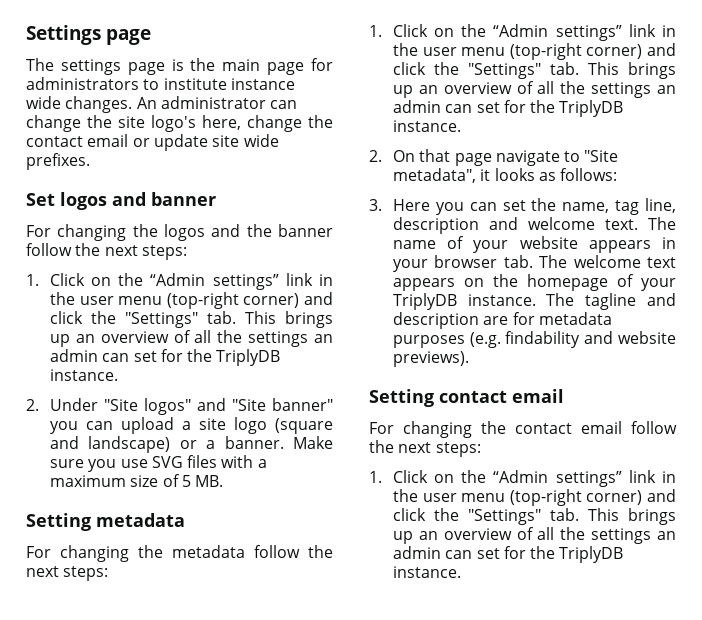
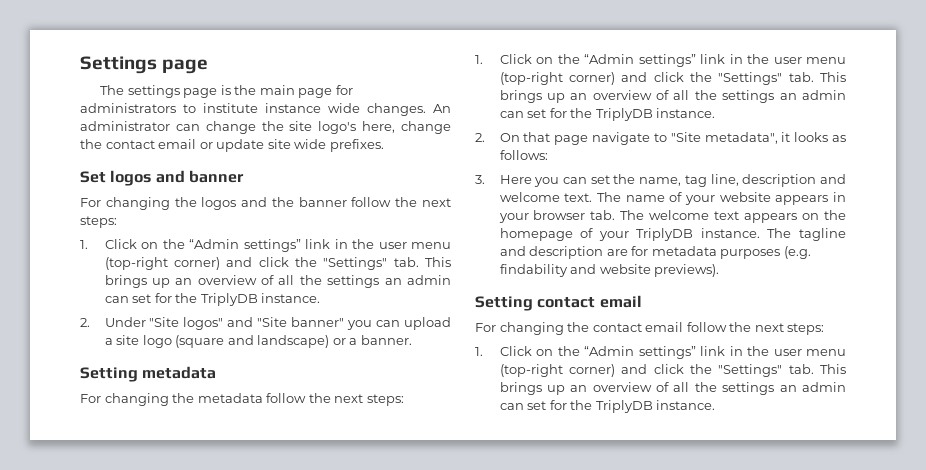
[292,436,333,449] [49,455,267,472] [49,474,224,487] Make sure you use SVG files with a maximum size of 5 MB. -> (412, 340) none

